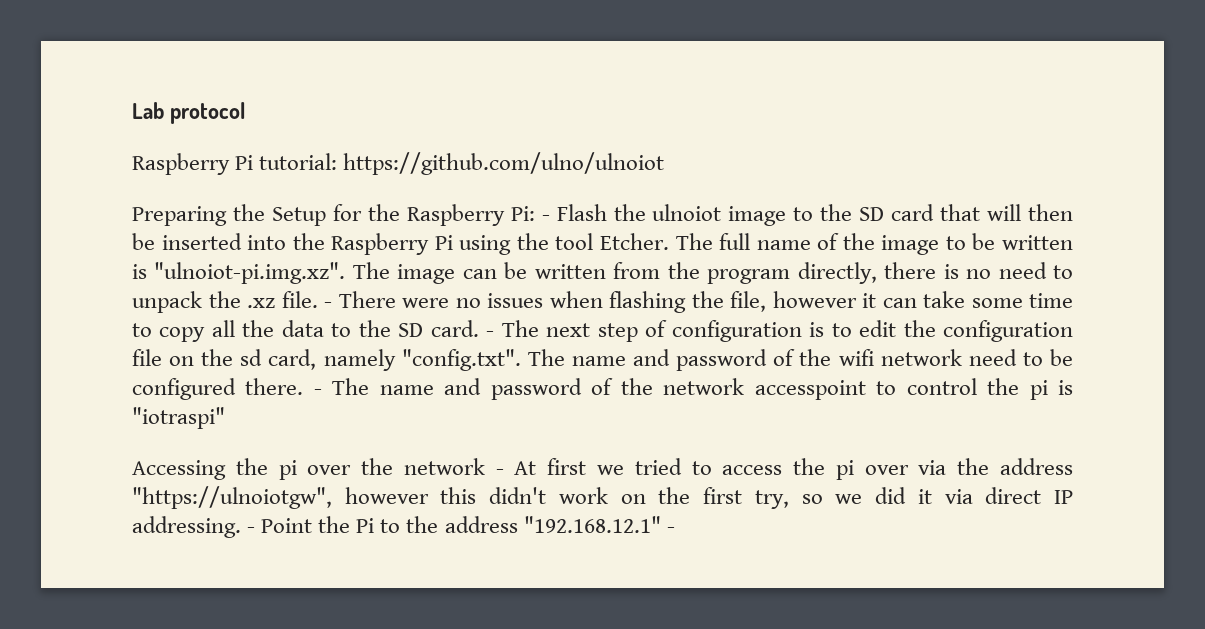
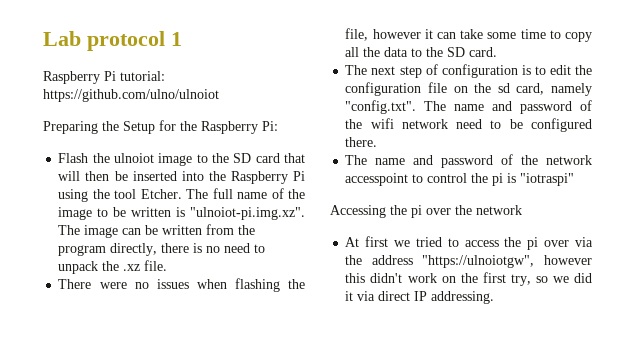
(245, 113) none -> [171,32,182,46] 1
[541,215,550,221] - -> (278, 126) //
[324,302,332,308] - -> (168, 265) //
[486,331,495,337] - -> (498, 52) //
[313,389,322,395] - -> (378, 142) //
[495,469,504,475] - -> (522, 210) //
[247,516,675,533] - Point the Pi to the address "192.168.12.1" - -> (495, 297) none

